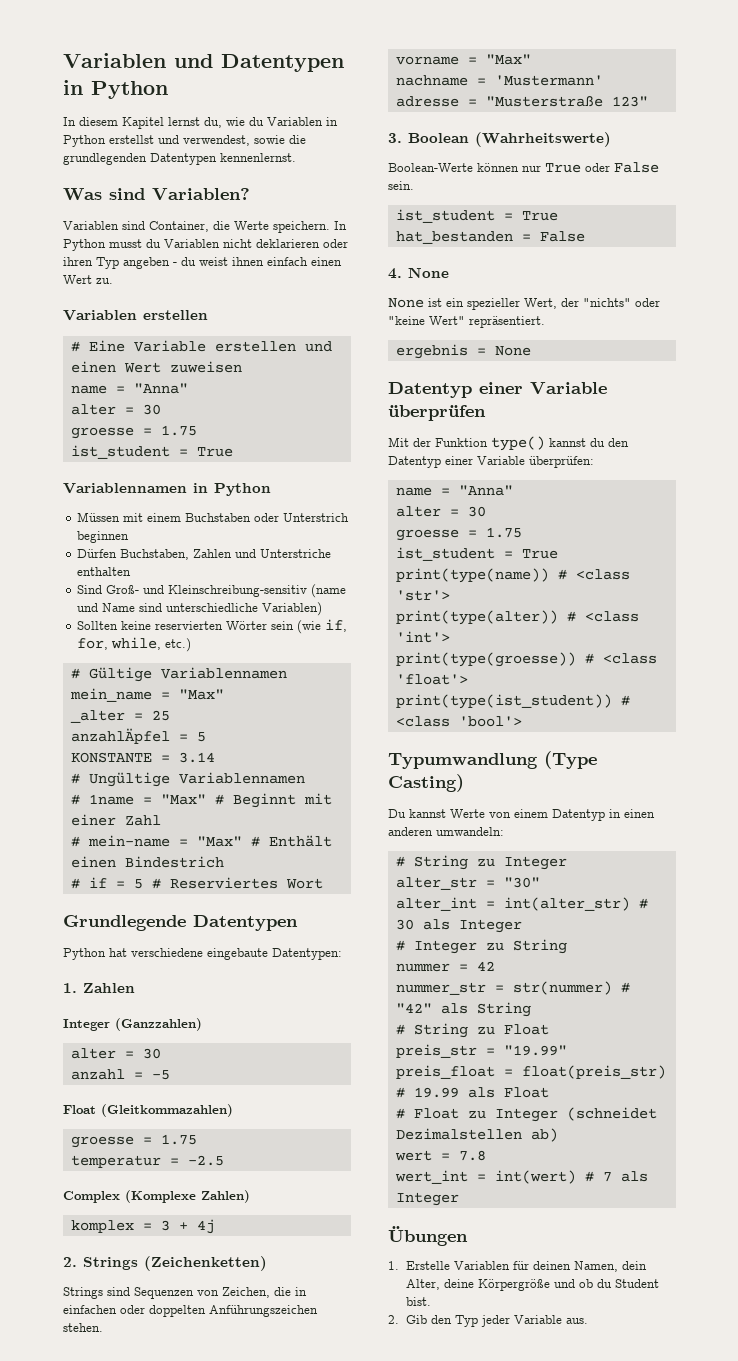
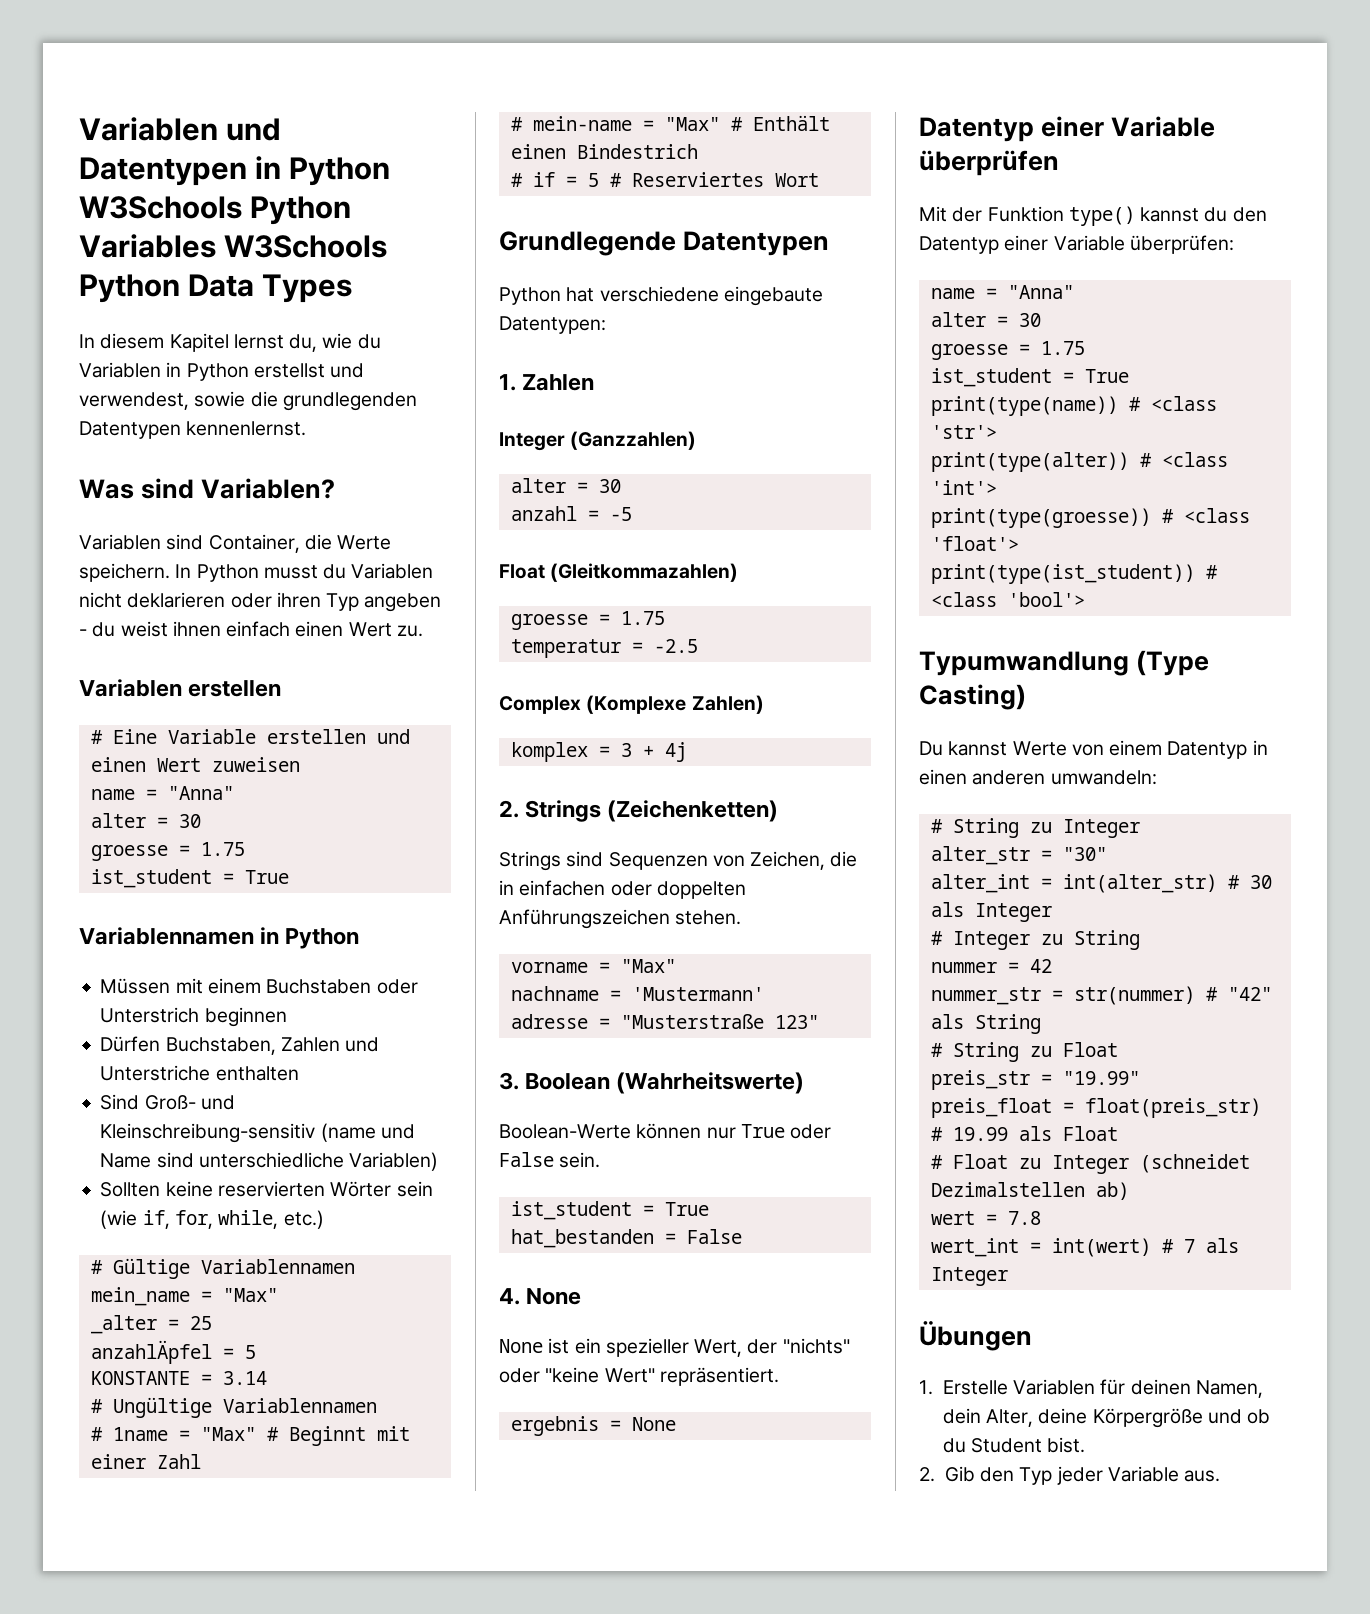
(168, 90) none -> [79,196,352,225] [79,234,388,258] [79,274,353,303] W3Schools Python Variables W3Schools Python Data Types

